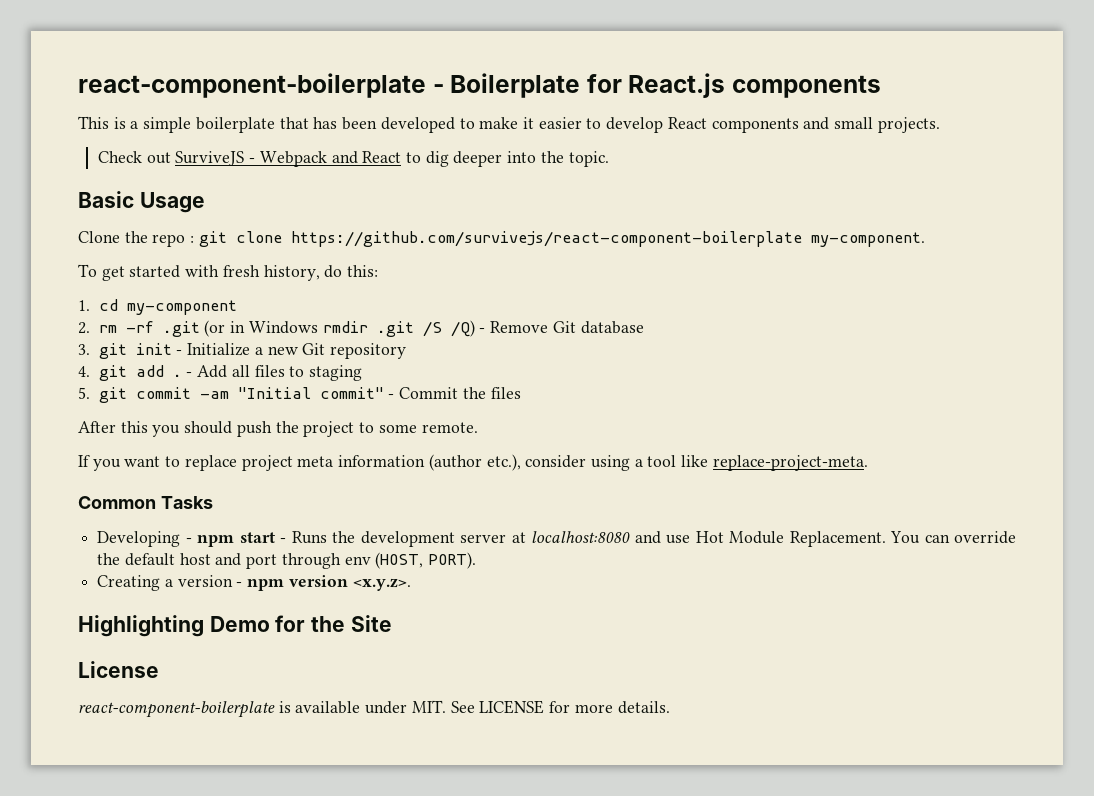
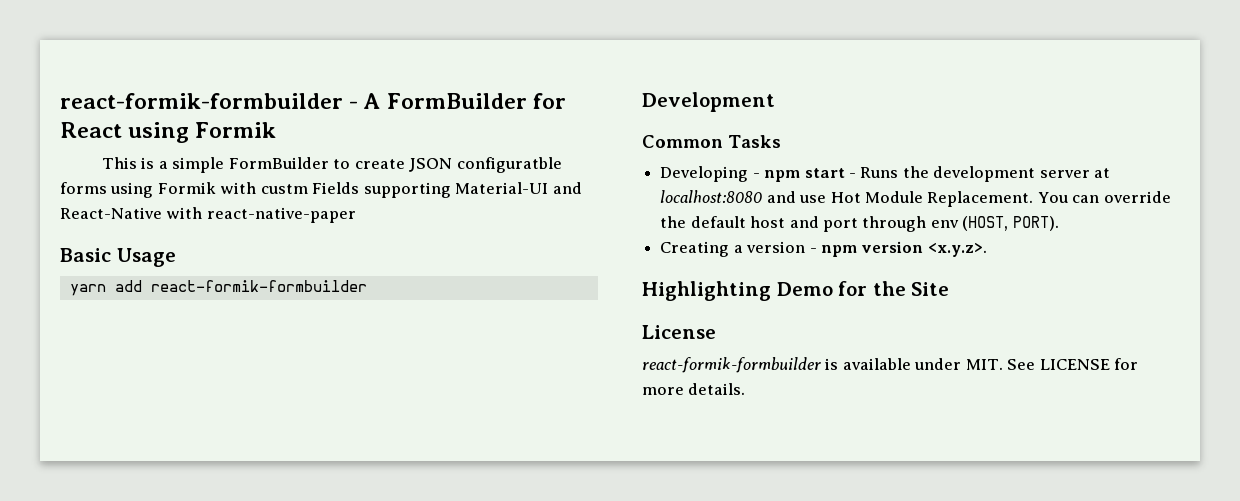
[78,73,882,98] [78,116,940,133] [97,151,609,167] [78,191,205,213] [78,231,925,247] [78,264,379,281] [78,299,237,315] [78,320,644,337] [78,343,407,359] [78,365,363,381] [78,387,521,403] [78,421,478,437] [78,454,868,471] react-component-boilerplate - Boilerplate for React.js components // This is a simple boilerplate that has been developed to make it easier to develop React components and small projects. // Check out SurviveJS - Webpack and React to dig deeper into the topic. // Basic Usage // Clone the repo : git clone https://github.com/survivejs/react-component-boilerplate my-component. // To get started with fresh history, do this: // 1. cd my-component // 2. rm -rf .git (or in Windows rmdir .git /S /Q) - Remove Git database // 3. git init - Initialize a new Git repository // 4. git add . - Add all files to staging // 5. git commit -am "Initial commit" - Commit the files // After this you should push the project to some remote. // If you want to replace project meta information (author etc.), consider using a tool like replace-project-meta. -> [60,93,566,109] [60,122,277,143] [102,157,562,173] [60,182,582,198] [60,207,356,223] [60,248,176,267] [69,280,367,296] [642,92,775,112] react-formik-formbuilder - A FormBuilder for React using Formik // This is a simple FormBuilder to create JSON configuratble forms using Formik with custm Fields supporting Material-UI and React-Native with react-native-paper // Basic Usage // yarn add react-formik-formbuilder // Development
[78,701,275,718] react-component-boilerplate -> [642,357,821,373] react-formik-formbuilder

